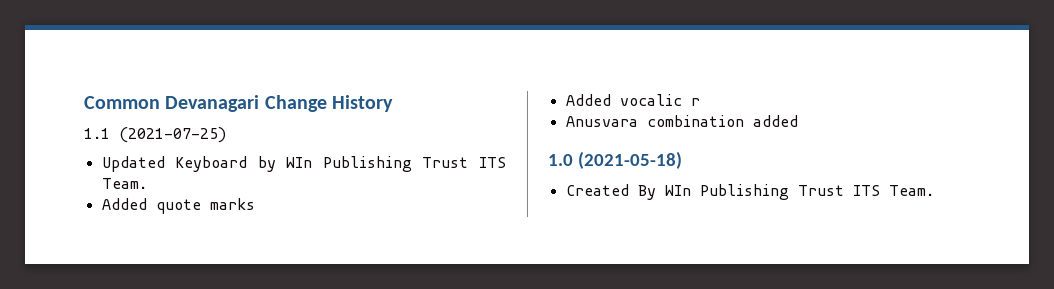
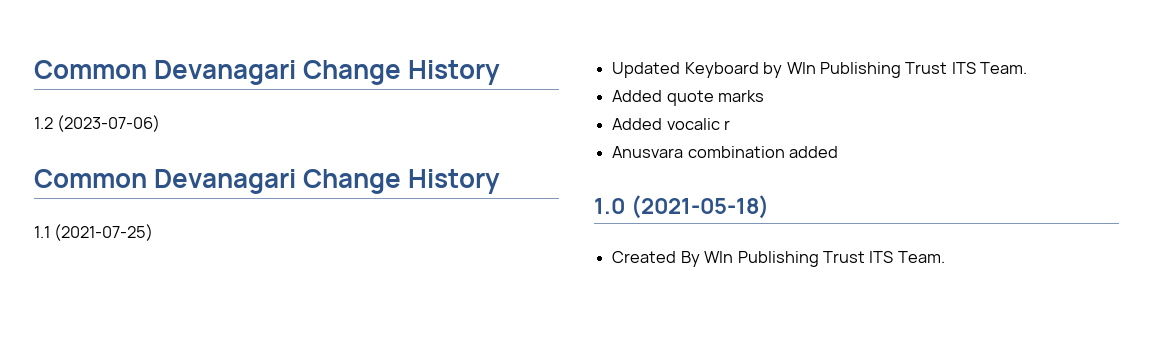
[84,95,393,112] Common Devanagari Change History -> [34,60,501,85] [34,115,161,132] [34,169,501,194] Common Devanagari Change History // 1.2 (2023-07-06) // Common Devanagari Change History

